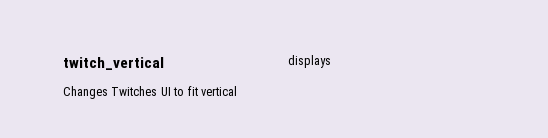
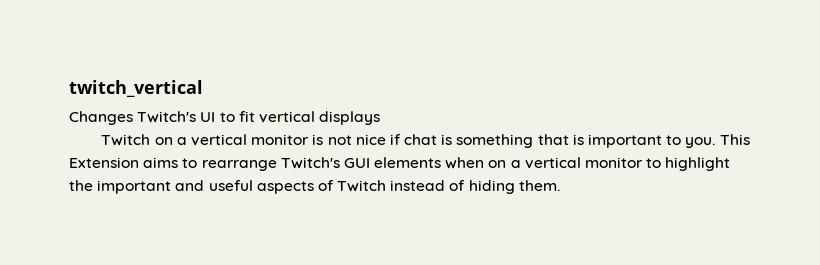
[111,86,158,96] Twitches -> [137,111,197,123] Twitch's
(331, 61) none -> [101,134,750,148] [69,157,731,171] [69,180,560,194] // Twitch on a vertical monitor is not nice if chat is something that is important to you. This Extension aims to rearrange Twitch's GUI elements when on a vertical monitor to highlight the important and useful aspects of Twitch instead of hiding them.

